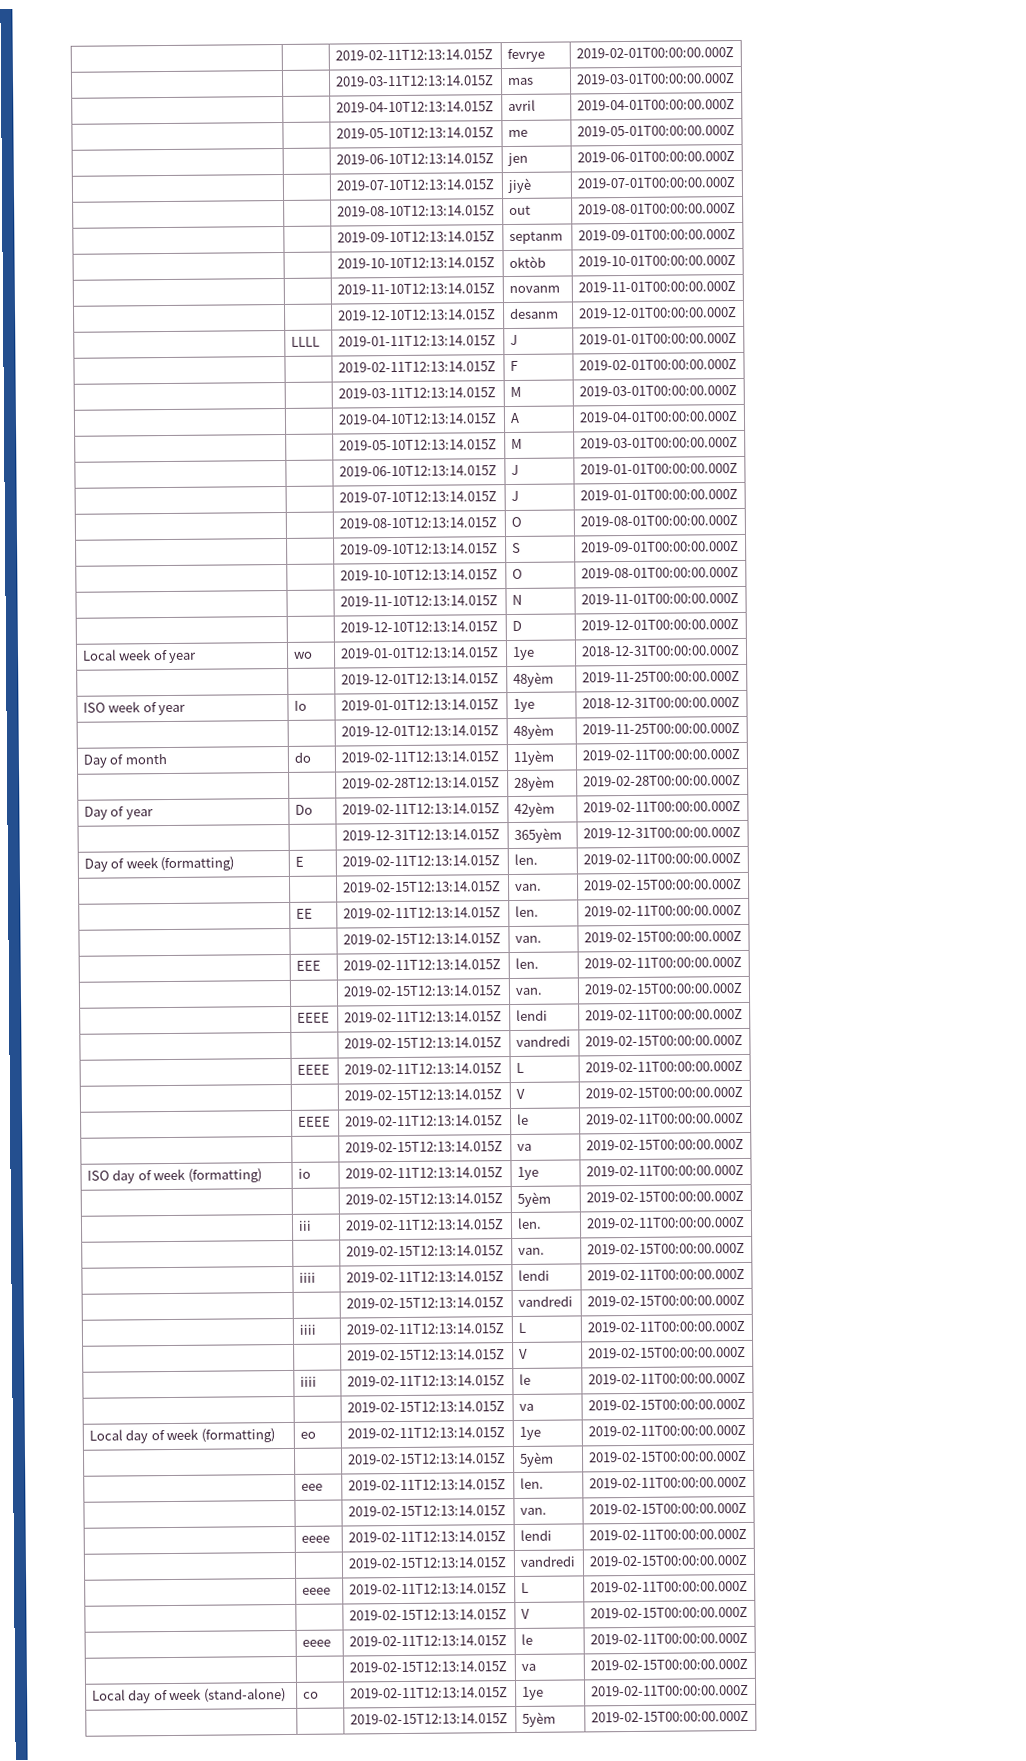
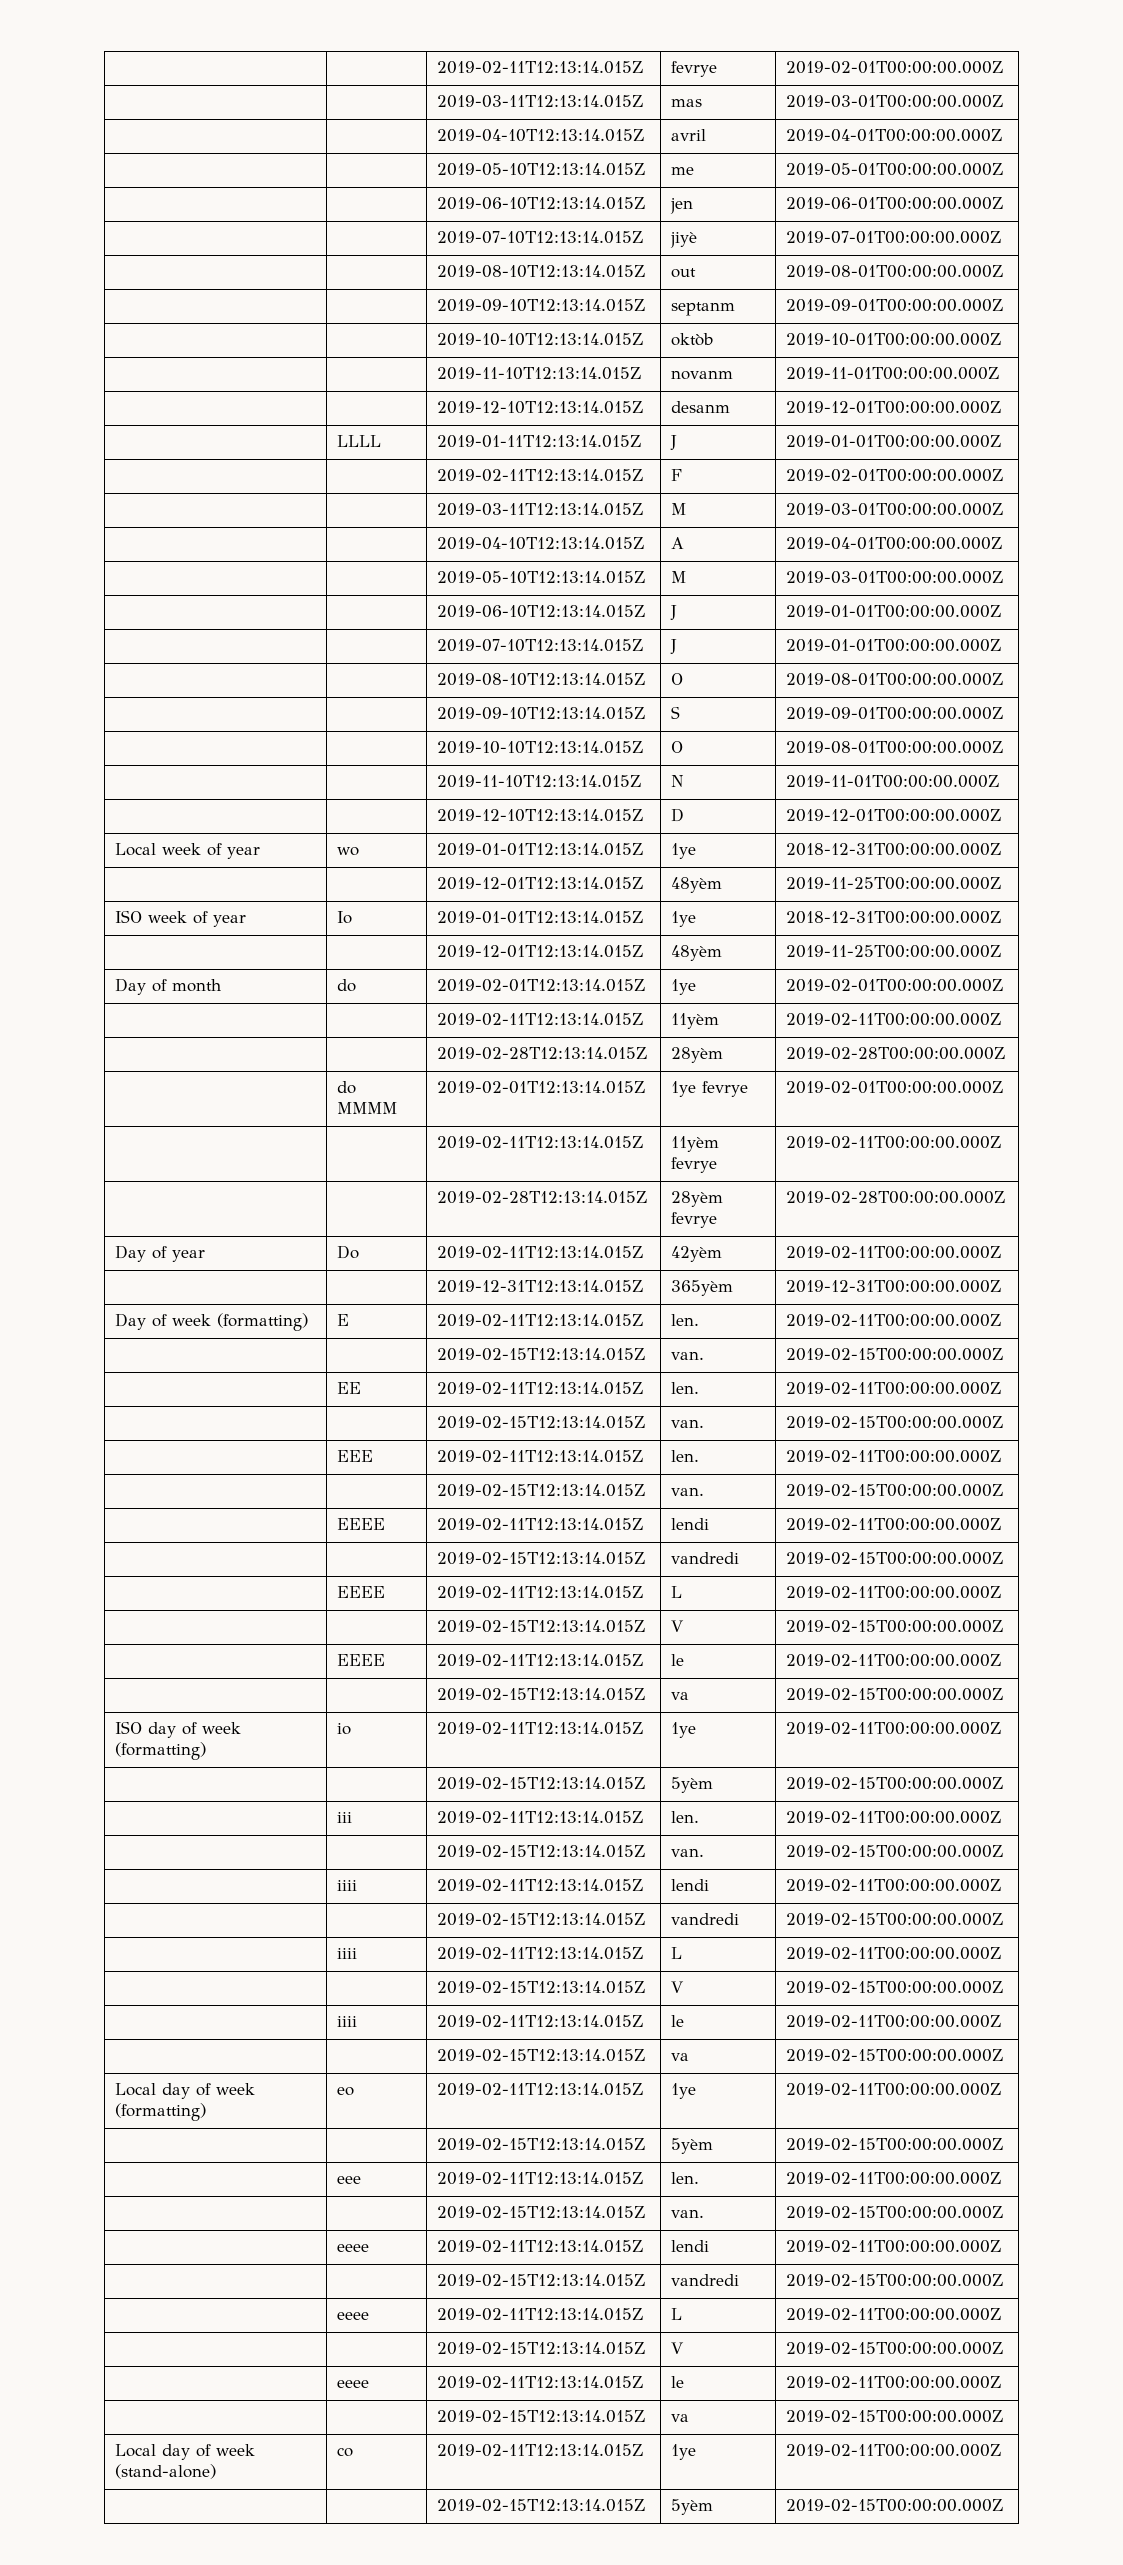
(311, 757) none -> [437,979,646,992] [671,979,697,995] [786,979,1004,992] | 2019-02-01T12:13:14.015Z | 1ye | 2019-02-01T00:00:00.000Z // |
(741, 781) none -> [337,1081,357,1094] [337,1102,398,1114] [437,1081,646,1094] [671,1081,749,1097] [786,1081,1004,1094] [437,1136,644,1149] [671,1136,720,1152] [671,1157,718,1173] [786,1136,1002,1149] [437,1191,648,1204] [671,1191,724,1207] [671,1212,718,1228] [786,1191,1006,1204] // | do MMMM | 2019-02-01T12:13:14.015Z | 1ye fevrye | 2019-02-01T00:00:00.000Z // | | 2019-02-11T12:13:14.015Z | 11yèm fevrye | 2019-02-11T00:00:00.000Z // | | 2019-02-28T12:13:14.015Z | 28yèm fevrye | 2019-02-28T00:00:00.000Z

